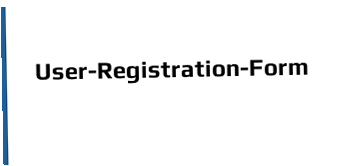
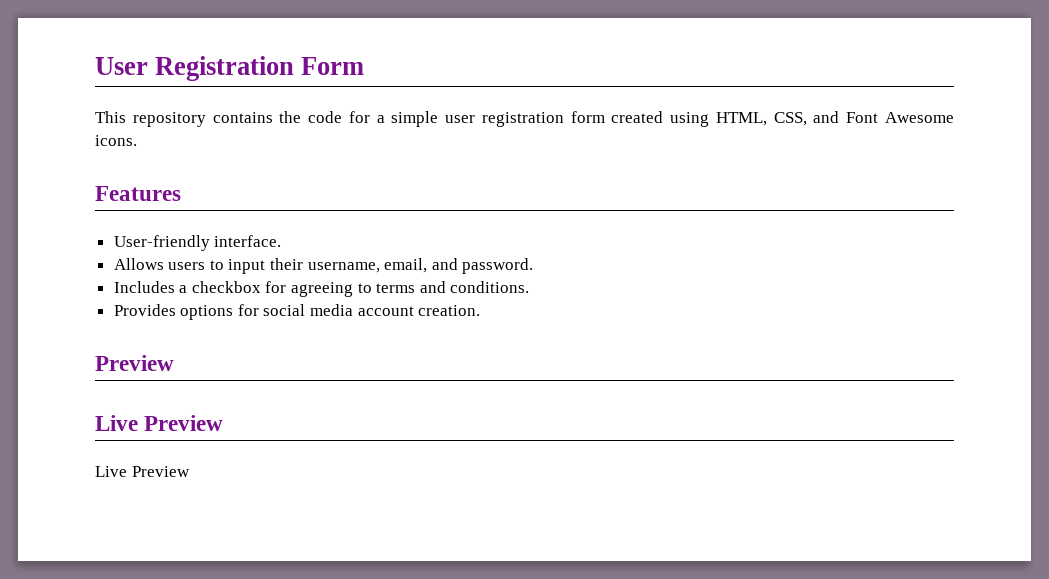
[34,58,309,86] User-Registration-Form -> [95,56,365,81] [95,111,954,127] [95,135,137,146] [95,186,181,201] [113,235,282,251] [113,258,534,274] [113,281,530,297] [113,304,481,320] [95,355,174,371] [95,415,224,431] [95,466,190,477] User Registration Form // This repository contains the code for a simple user registration form created using HTML, CSS, and Font Awesome icons. // Features // User-friendly interface. // Allows users to input their username, email, and password. // Includes a checkbox for agreeing to terms and conditions. // Provides options for social media account creation. // Preview // Live Preview // Live Preview

